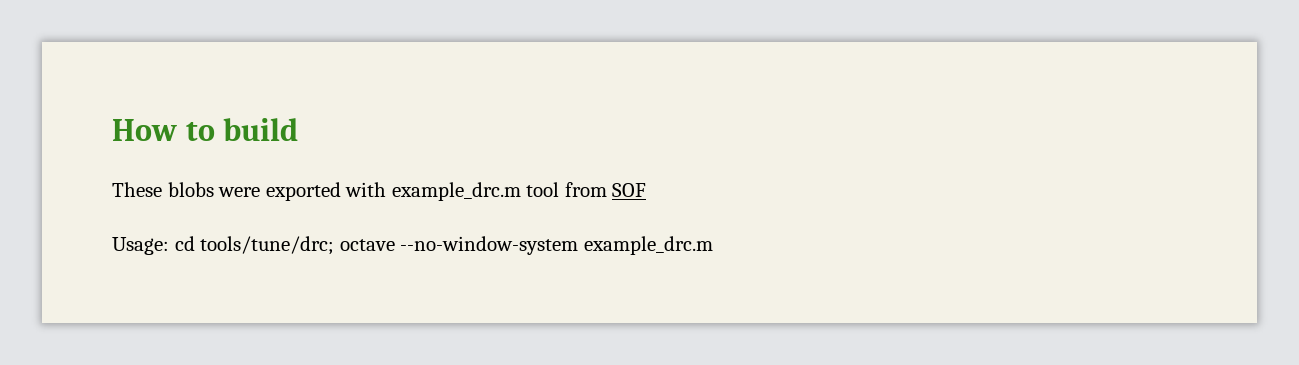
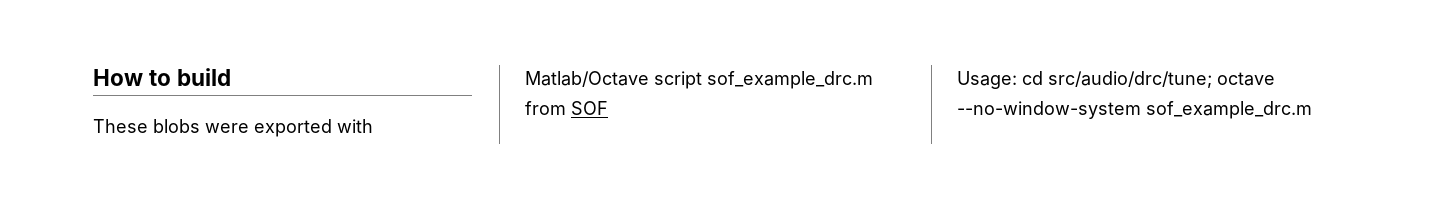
[391,182,560,201] example_drc.m tool -> [525,71,873,89] Matlab/Octave script sof_example_drc.m
[200,236,335,255] tools/tune/drc; -> [1048,71,1212,88] src/audio/drc/tune;
[583,236,713,255] example_drc.m -> [1146,101,1312,119] sof_example_drc.m

